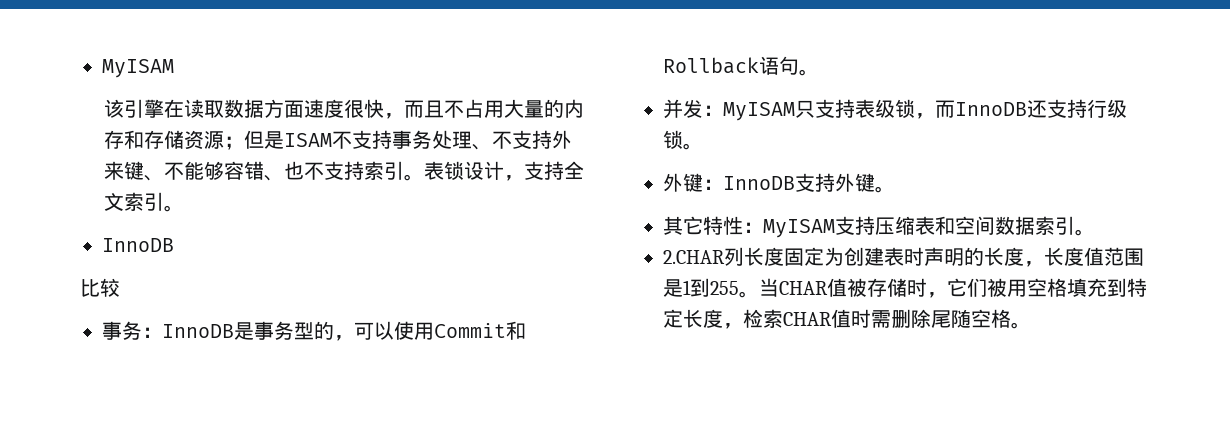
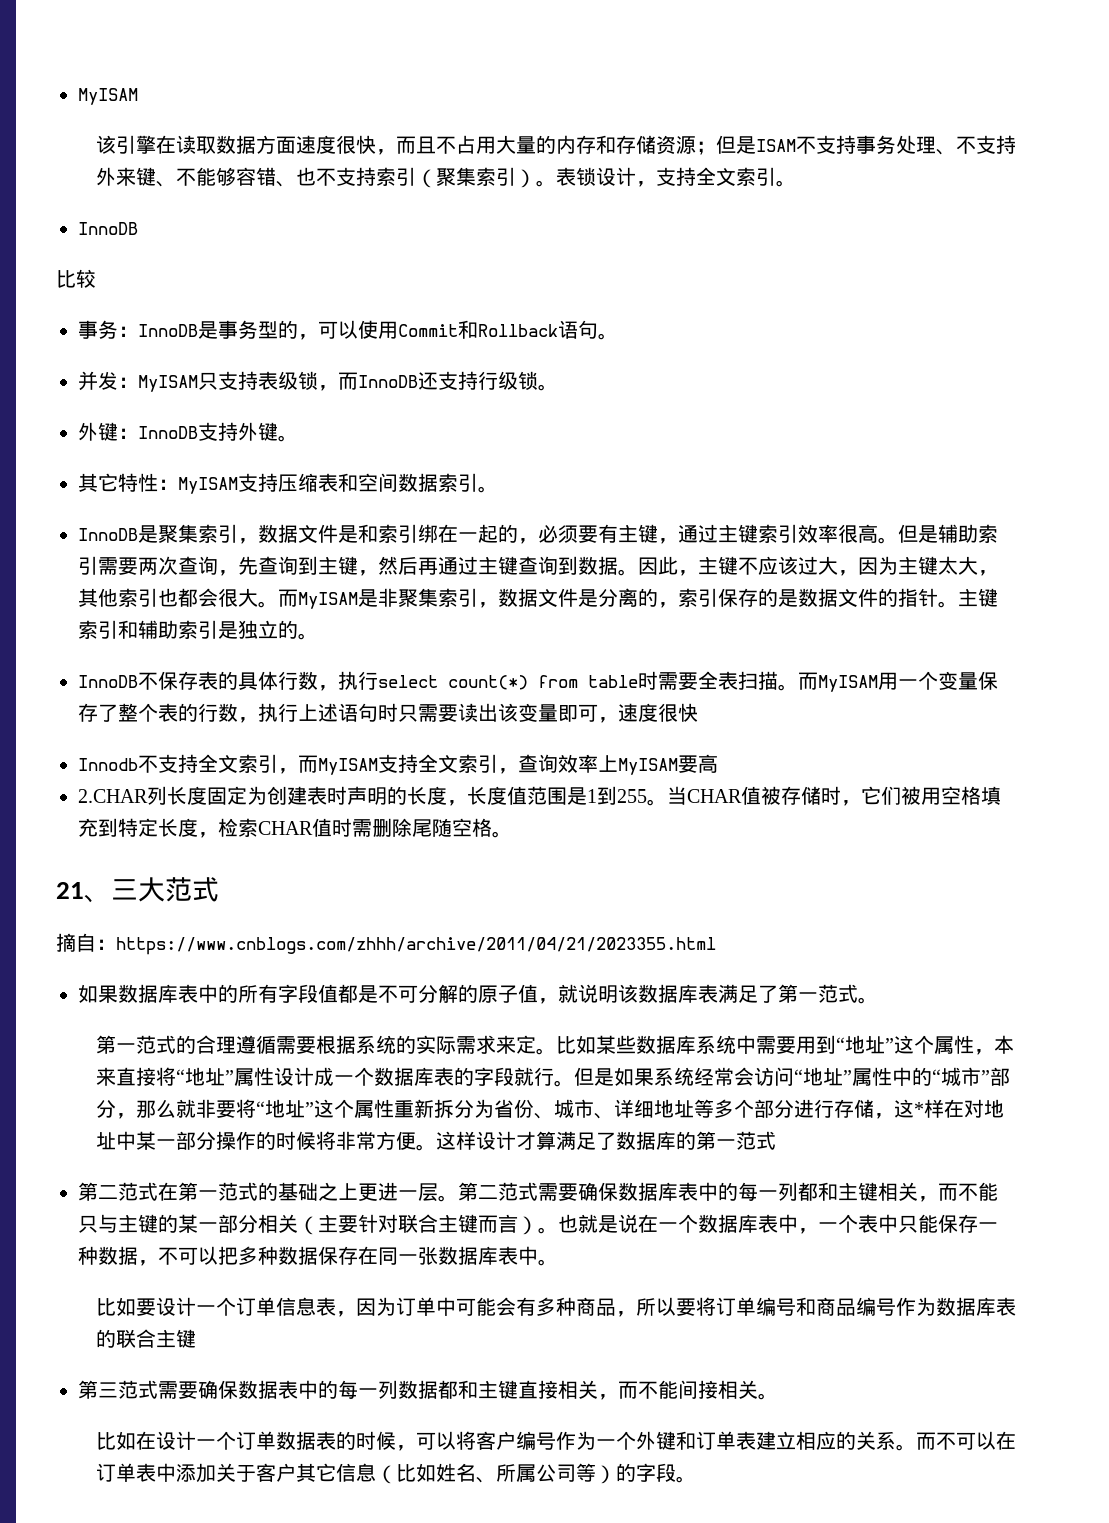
(405, 170) none -> [415,167,536,188] （聚集索引）
(1095, 232) none -> [78,524,998,544] [78,556,998,576] [78,588,998,609] [78,620,318,640] [78,671,998,692] [78,703,698,723] [78,754,718,775] // InnoDB是聚集索引，数据文件是和索引绑在一起的，必须要有主键，通过主键索引效率很高。但是辅助索引需要两次查询，先查询到主键，然后再通过主键查询到数据。因此，主键不应该过大，因为主键太大，其他索引也都会很大。而MyISAM是非聚集索引，数据文件是分离的，索引保存的是数据文件的指针。主键索引和辅助索引是独立的。 // InnoDB不保存表的具体行数，执行select count(*) from table时需要全表扫描。而MyISAM用一个变量保存了整个表的行数，执行上述语句时只需要读出该变量即可，速度很快 // Innodb不支持全文索引，而MyISAM支持全文索引，查询效率上MyISAM要高
(1031, 325) none -> [56,877,219,903] [56,933,716,955] [78,984,878,1004] [95,1035,1014,1055] [95,1067,1010,1087] [95,1099,1004,1119] [95,1131,776,1151] [78,1182,998,1202] [78,1214,998,1235] [78,1246,558,1266] [95,1297,1016,1317] [95,1329,196,1348] [78,1380,778,1400] [95,1431,1016,1451] [95,1463,696,1484] // 21、三大范式 // 摘自：https://www.cnblogs.com/zhhh/archive/2011/04/21/2023355.html // 如果数据库表中的所有字段值都是不可分解的原子值，就说明该数据库表满足了第一范式。 // 第一范式的合理遵循需要根据系统的实际需求来定。比如某些数据库系统中需要用到“地址”这个属性，本来直接将“地址”属性设计成一个数据库表的字段就行。但是如果系统经常会访问“地址”属性中的“城市”部分，那么就非要将“地址”这个属性重新拆分为省份、城市、详细地址等多个部分进行存储，这*样在对地址中某一部分操作的时候将非常方便。这样设计才算满足了数据库的第一范式 // 第二范式在第一范式的基础之上更进一层。第二范式需要确保数据库表中的每一列都和主键相关，而不能只与主键的某一部分相关（主要针对联合主键而言）。也就是说在一个数据库表中，一个表中只能保存一种数据，不可以把多种数据保存在同一张数据库表中。 // 比如要设计一个订单信息表，因为订单中可能会有多种商品，所以要将订单编号和商品编号作为数据库表的联合主键 // 第三范式需要确保数据表中的每一列数据都和主键直接相关，而不能间接相关。 // 比如在设计一个订单数据表的时候，可以将客户编号作为一个外键和订单表建立相应的关系。而不可以在订单表中添加关于客户其它信息（比如姓名、所属公司等）的字段。

